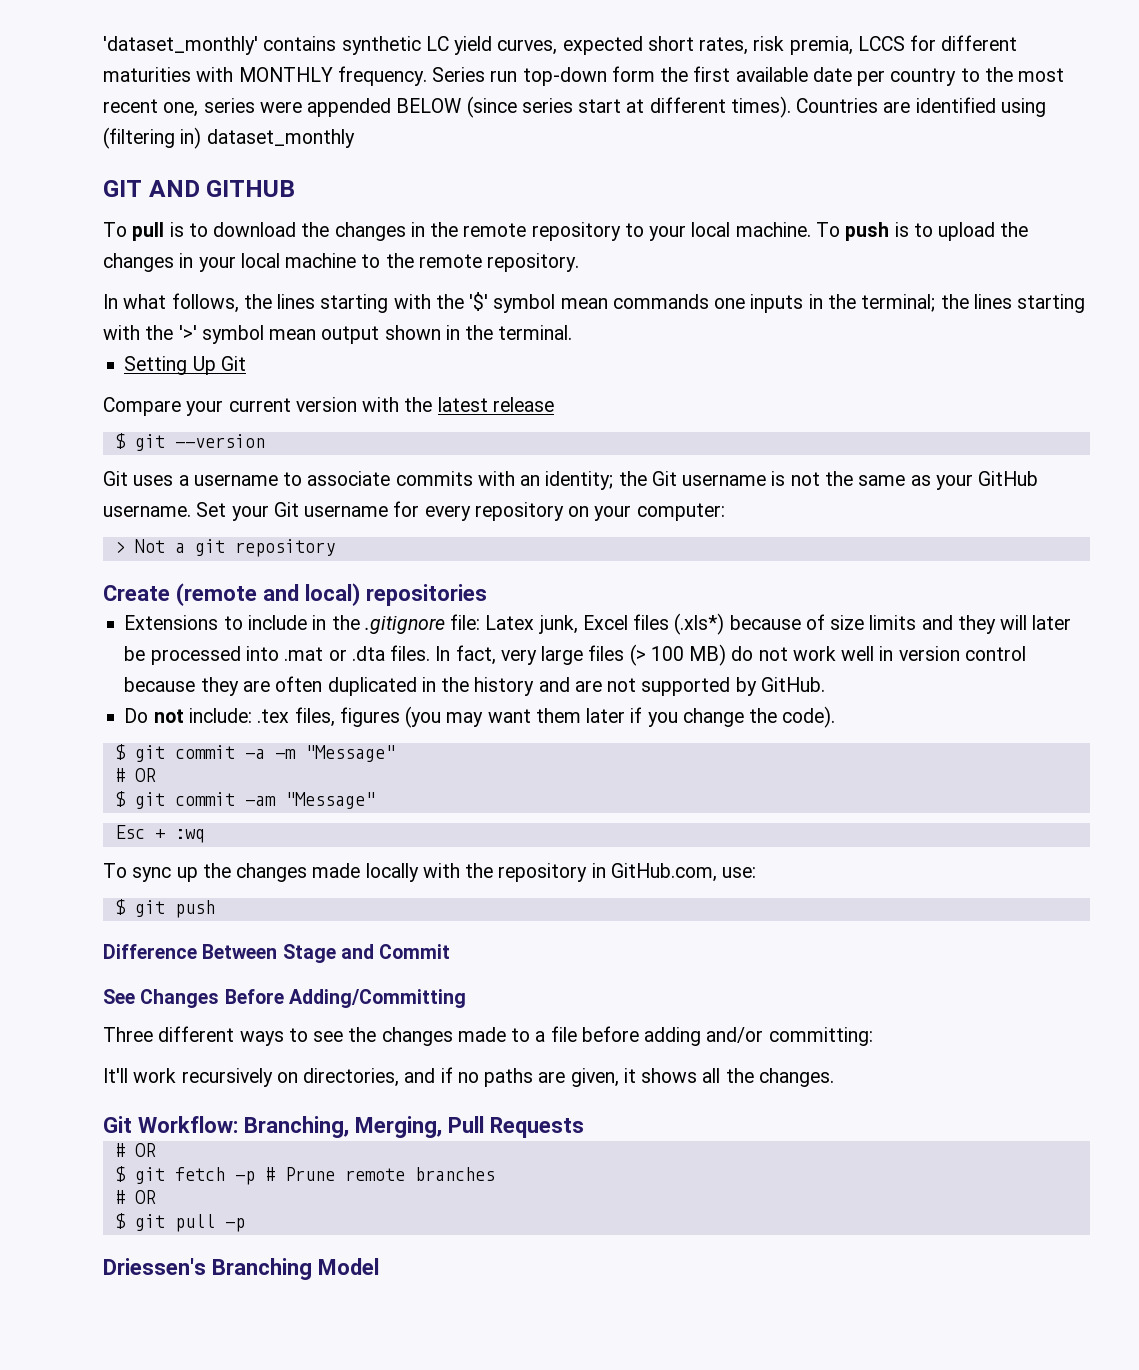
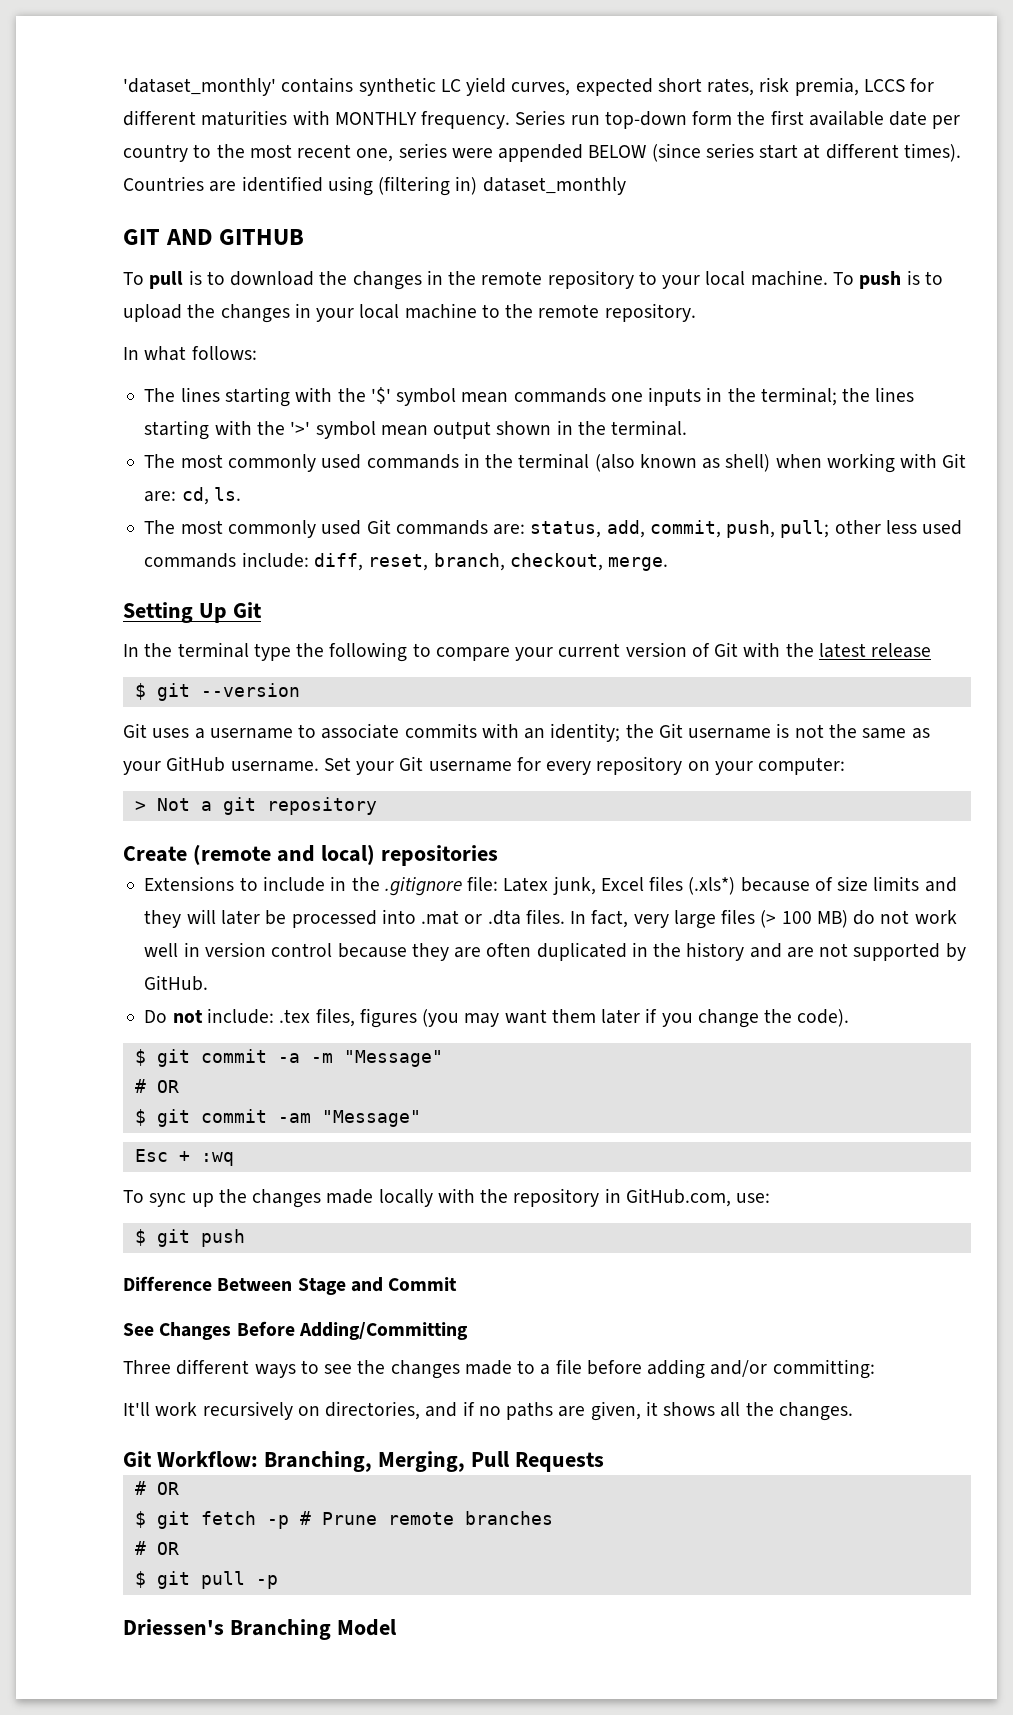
[171,293,272,313] follows, the -> [191,346,257,360] [144,388,176,402] follows: // The
[124,356,246,375] [103,397,181,416] Setting Up Git // Compare -> [144,453,967,473] [144,487,241,505] [144,519,963,538] [144,552,669,571] [123,602,262,623] [123,642,510,662] The most commonly used commands in the terminal (also known as shell) when working with Git are: cd, ls. // The most commonly used Git commands are: status, add, commit, push, pull; other less used commands include: diff, reset, branch, checkout, merge. // Setting Up Git // In the terminal type the following to compare
(357, 404) none -> [691,642,739,657] of Git

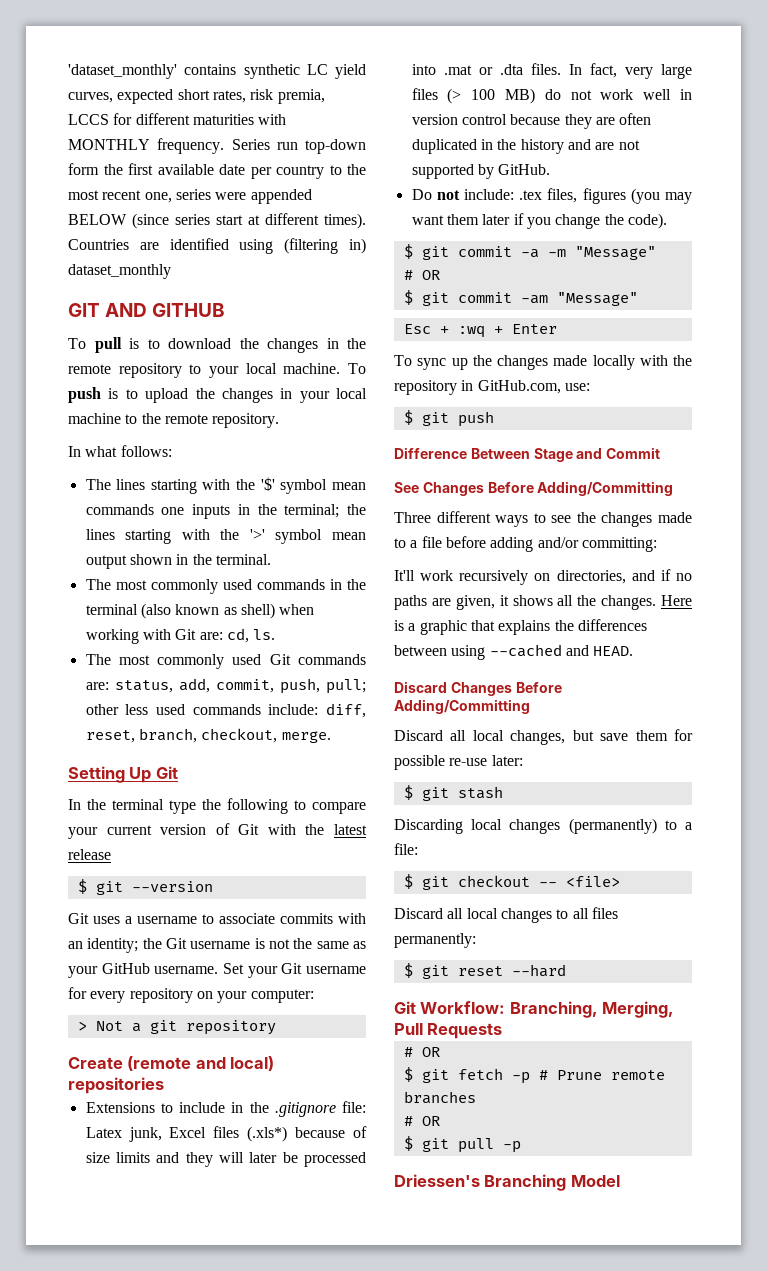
(234, 1159) none -> [493,324,557,334] + Enter
(853, 1411) none -> [661,595,692,606] [394,619,647,635] [394,644,634,660] [394,681,562,696] [394,699,530,714] [394,729,693,745] [394,755,523,770] [403,785,503,801] [394,818,692,834] [394,843,418,855] [403,874,620,890] [394,907,618,923] [394,933,476,948] [403,963,566,979] Here is a graphic that explains the differences between using --cached and HEAD. // Discard Changes Before Adding/Committing // Discard all local changes, but save them for possible re-use later: // $ git stash // Discarding local changes (permanently) to a file: // $ git checkout -- <file> // Discard all local changes to all files permanently: // $ git reset --hard

